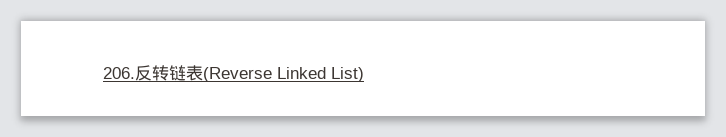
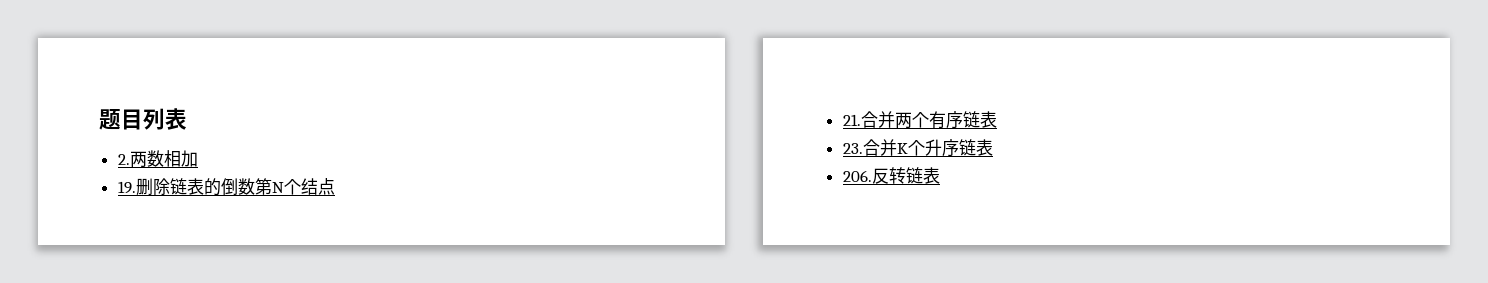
[103,65,364,82] 206.反转链表(Reverse Linked List) -> [99,108,187,130] [117,150,198,167] [117,178,335,196] [842,111,997,129] [842,139,993,157] [842,167,940,184] 题目列表 // 2.两数相加 // 19.删除链表的倒数第N个结点 // 21.合并两个有序链表 // 23.合并K个升序链表 // 206.反转链表

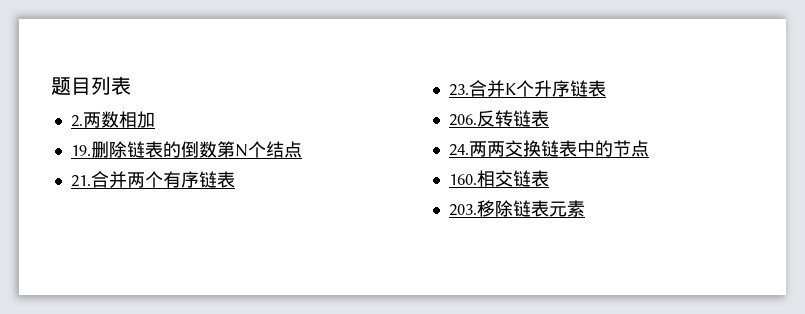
(940, 175) none -> [448,140,649,157] [448,170,549,187] [448,200,585,217] // 24.两两交换链表中的节点 // 160.相交链表 // 203.移除链表元素

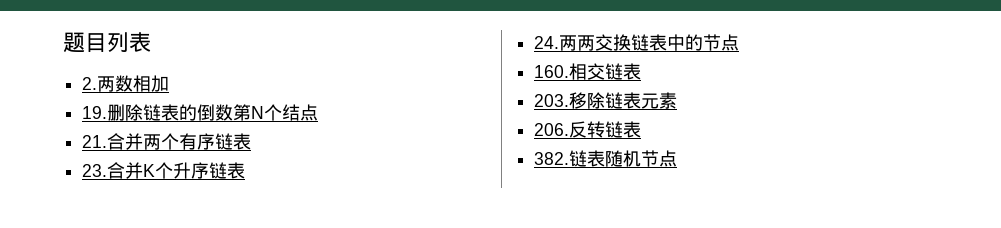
[448,110,549,127] // 206.反转链表 -> (246, 170) none
(585, 208) none -> [534,121,642,138] [534,150,678,167] // 206.反转链表 // 382.链表随机节点

